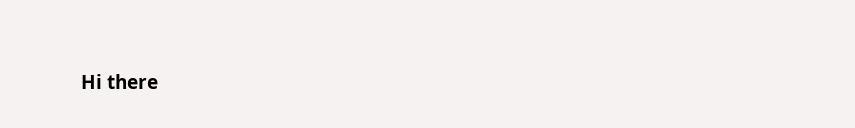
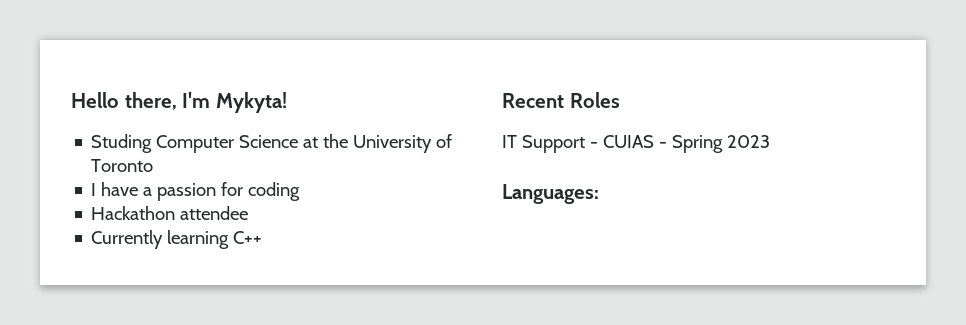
[81,74,159,89] Hi there -> [71,92,287,113] [91,134,453,153] [91,159,154,172] [91,182,301,201] [91,206,249,220] [91,230,263,249] [502,92,620,108] [502,135,770,153] [502,184,599,204] Hello there, I'm Mykyta! // Studing Computer Science at the University of Toronto // I have a passion for coding // Hackathon attendee // Currently learning C++ // Recent Roles // IT Support - CUIAS - Spring 2023 // Languages:

